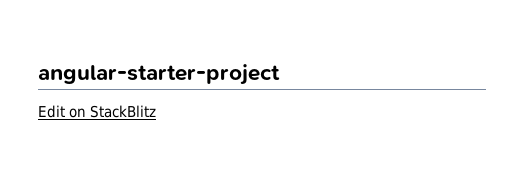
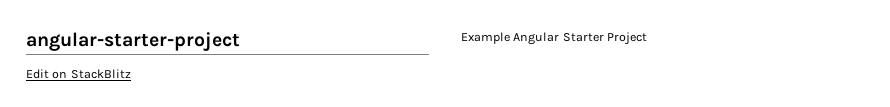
(157, 111) none -> [461,32,648,45] // Example Angular Starter Project

